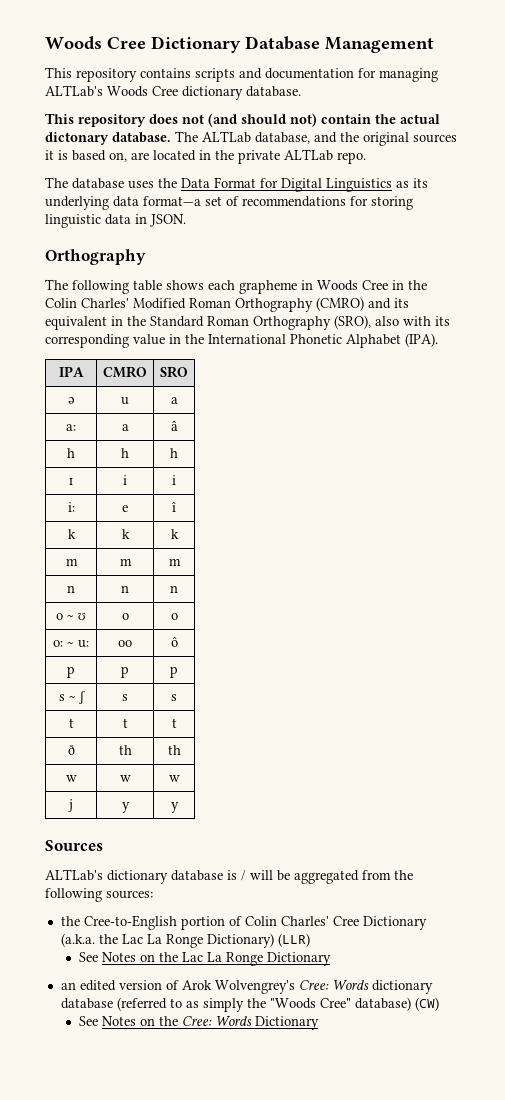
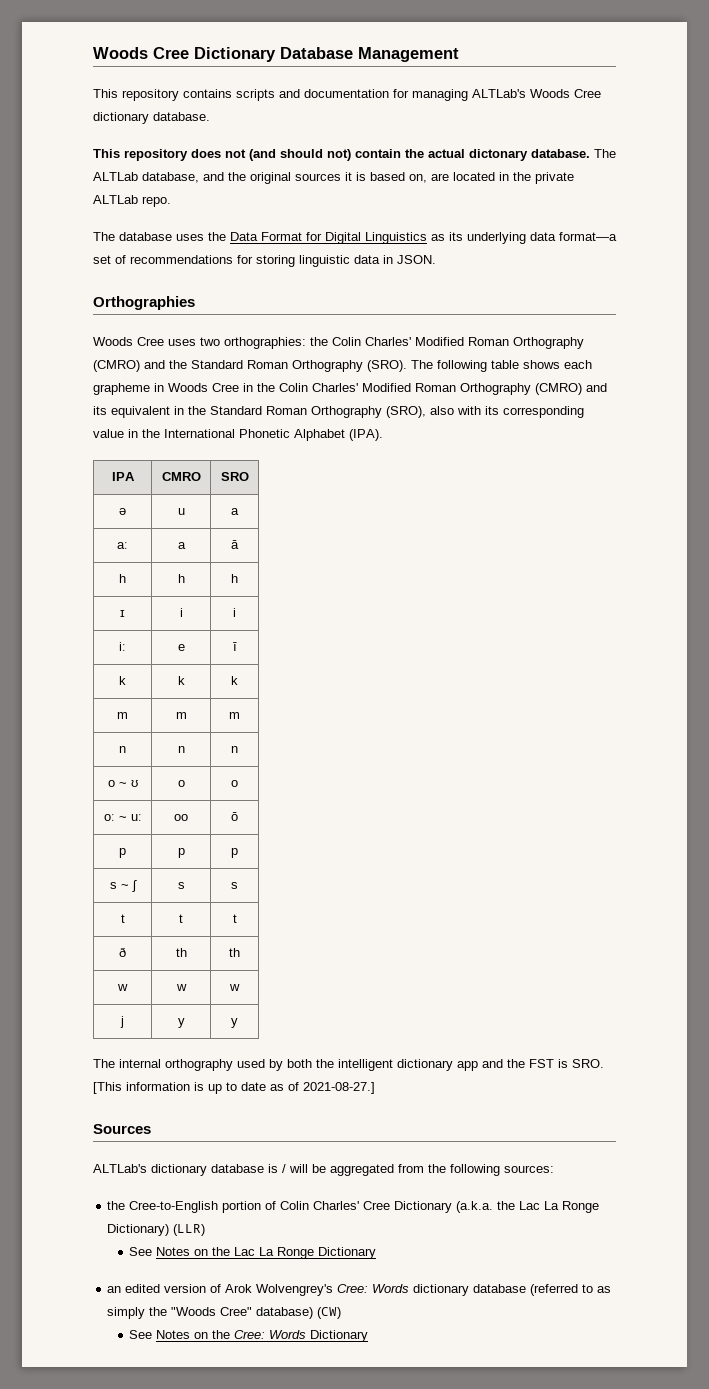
[45,249,146,265] Orthography // -> [93,296,195,310] [93,337,584,349] [93,360,407,372] Orthographies // Woods Cree uses two orthographies: the Colin Charles' Modified Roman Orthography (CMRO) and the Standard Roman Orthography (SRO).
[170,420,178,431] â -> [231,540,239,549] ā
[171,501,176,512] î -> [232,642,237,651] ī
[170,636,178,647] ô -> [231,812,238,821] ō
(179, 807) none -> [93,1059,604,1071] [93,1082,375,1094] // The internal orthography used by both the intelligent dictionary app and the FST is SRO. [This information is up to date as of 2021-08-27.]

